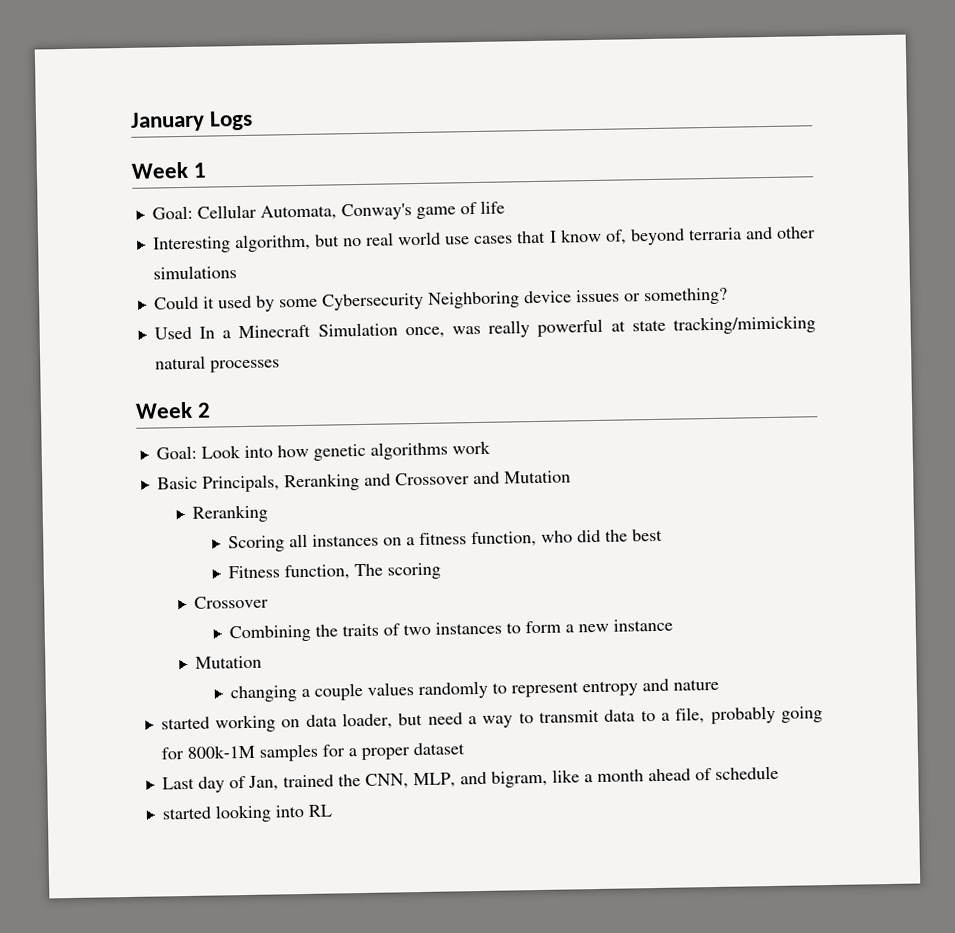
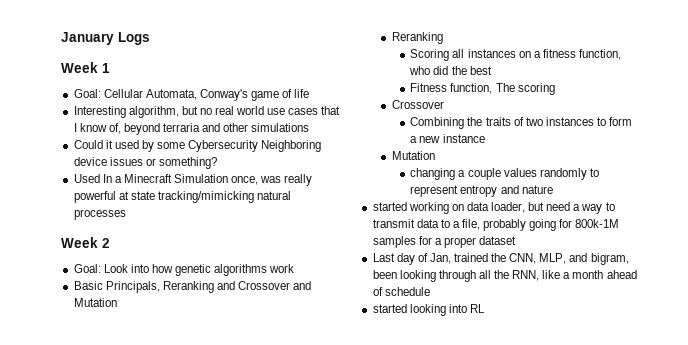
(548, 779) none -> [372,270,540,282] been looking through all the RNN,

